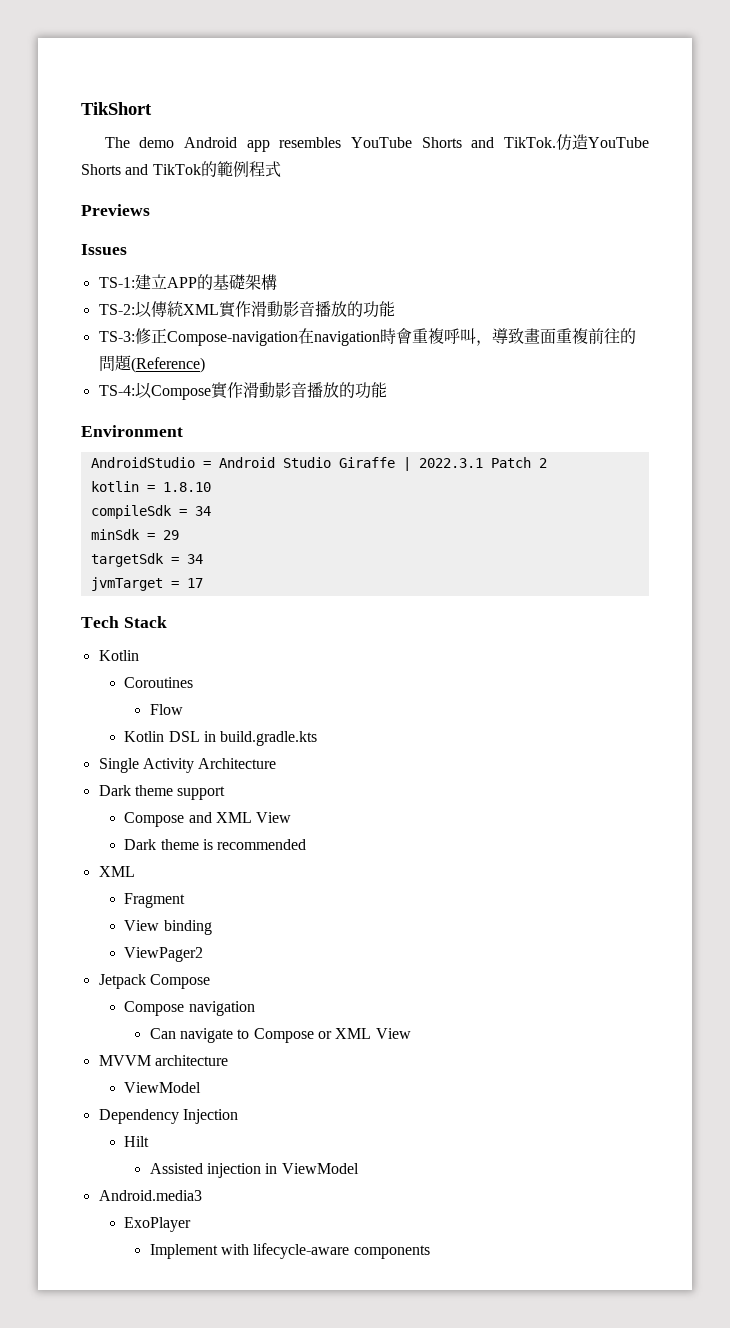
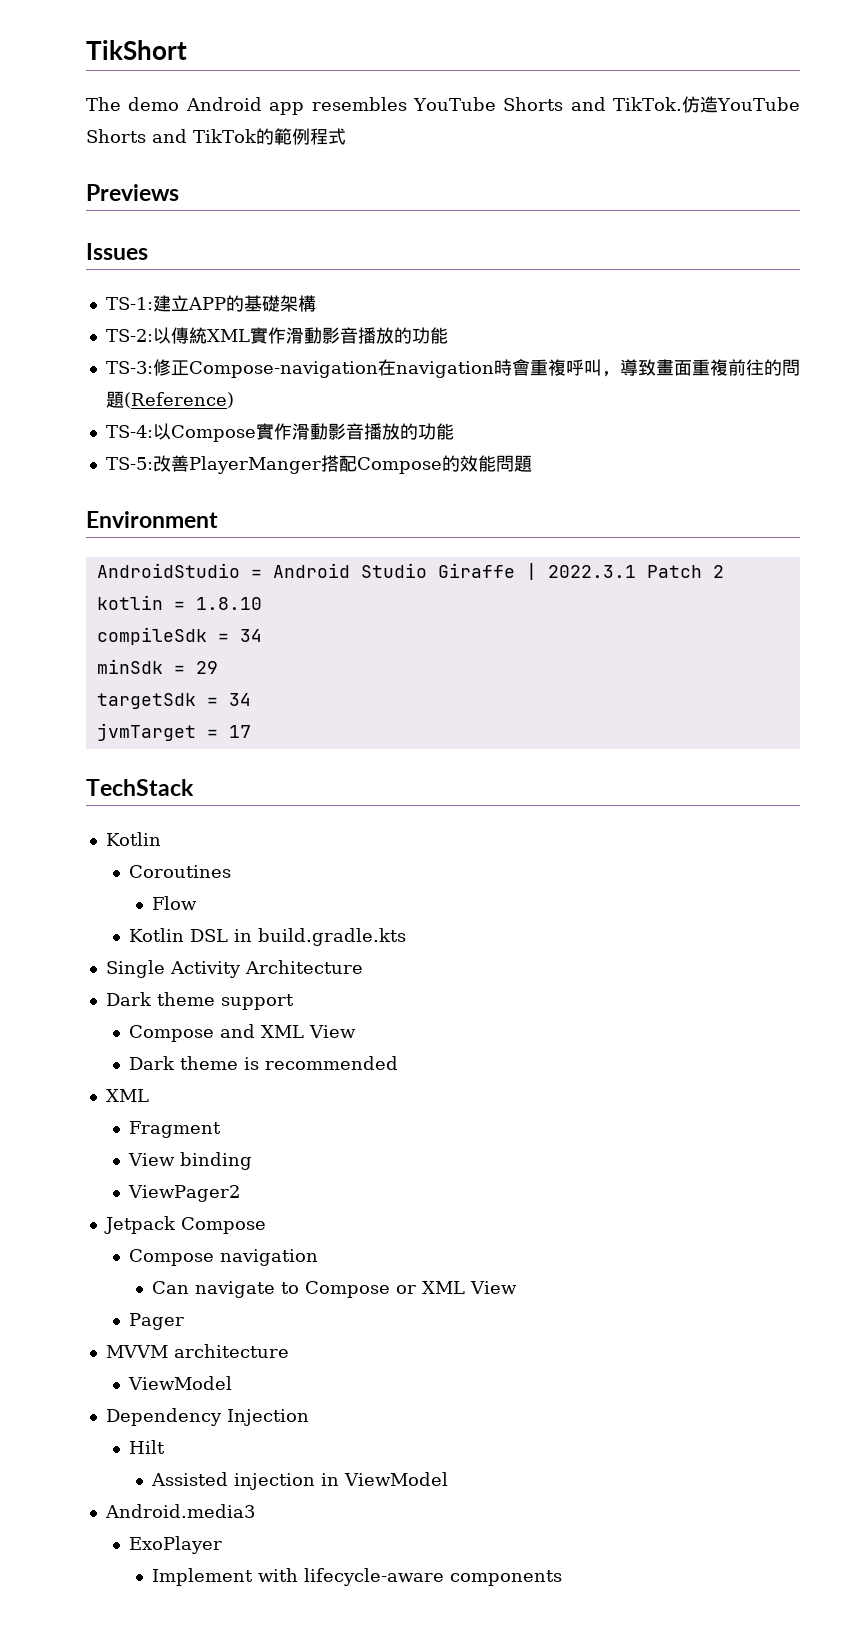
(387, 390) none -> [105,455,532,474] // TS-5:改善PlayerManger搭配Compose的效能問題
[81,616,167,628] Tech Stack -> [86,779,194,796] TechStack
(411, 1033) none -> [129,1313,185,1330] // Pager

